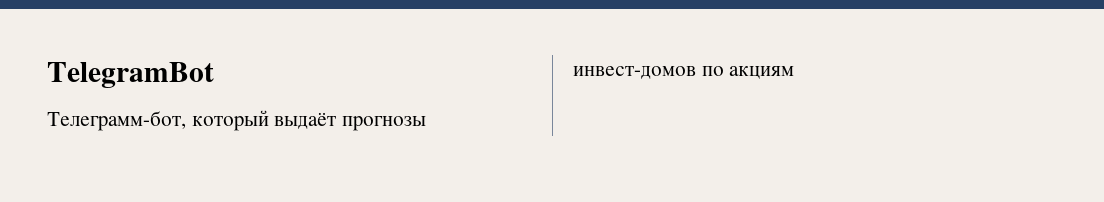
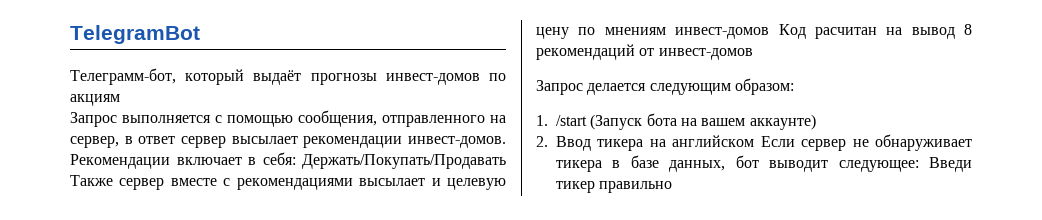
(795, 72) none -> [70,110,506,127] [70,136,507,148] [70,152,506,169] [70,175,506,190] [536,24,972,39] [536,44,753,60] [536,78,794,95] [536,113,816,130] [536,134,972,151] [556,155,972,172] [556,181,673,193] // Запрос выполняется с помощью сообщения, отправленного на сервер, в ответ сервер высылает рекомендации инвест-домов. Рекомендации включает в себя: Держать/Покупать/Продавать Также сервер вместе с рекомендациями высылает и целевую цену по мнениям инвест-домов Код расчитан на вывод 8 рекомендаций от инвест-домов // Запрос делается следующим образом: // 1. /start (Запуск бота на вашем аккаунте) // 2. Ввод тикера на английском Если сервер не обнаруживает тикера в базе данных, бот выводит следующее: Введи тикер правильно

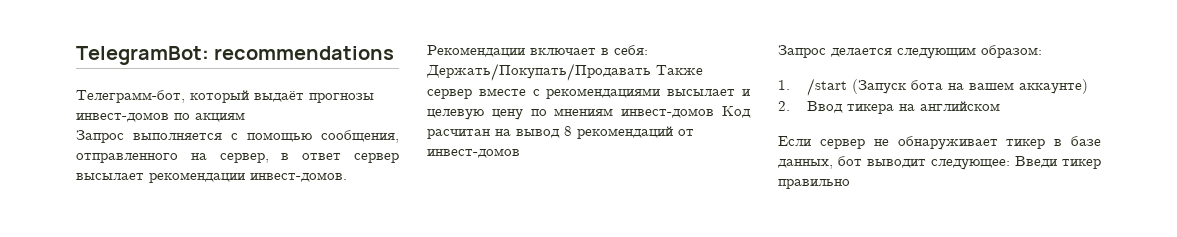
[70,25,200,44] TelegramBot -> [76,46,395,65] TelegramBot: recommendations
(755, 141) none -> (1001, 106) //
[556,160,602,172] тикера -> [1006,139,1046,149] тикер

